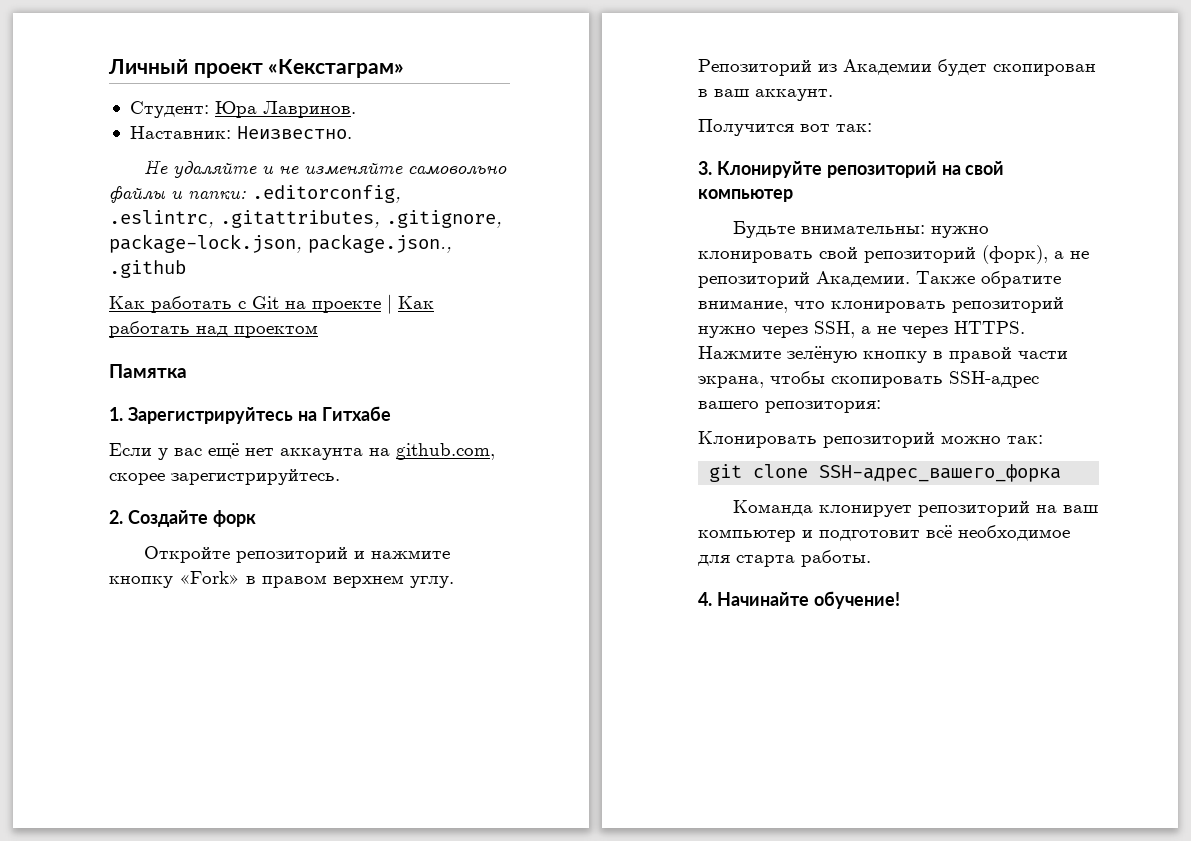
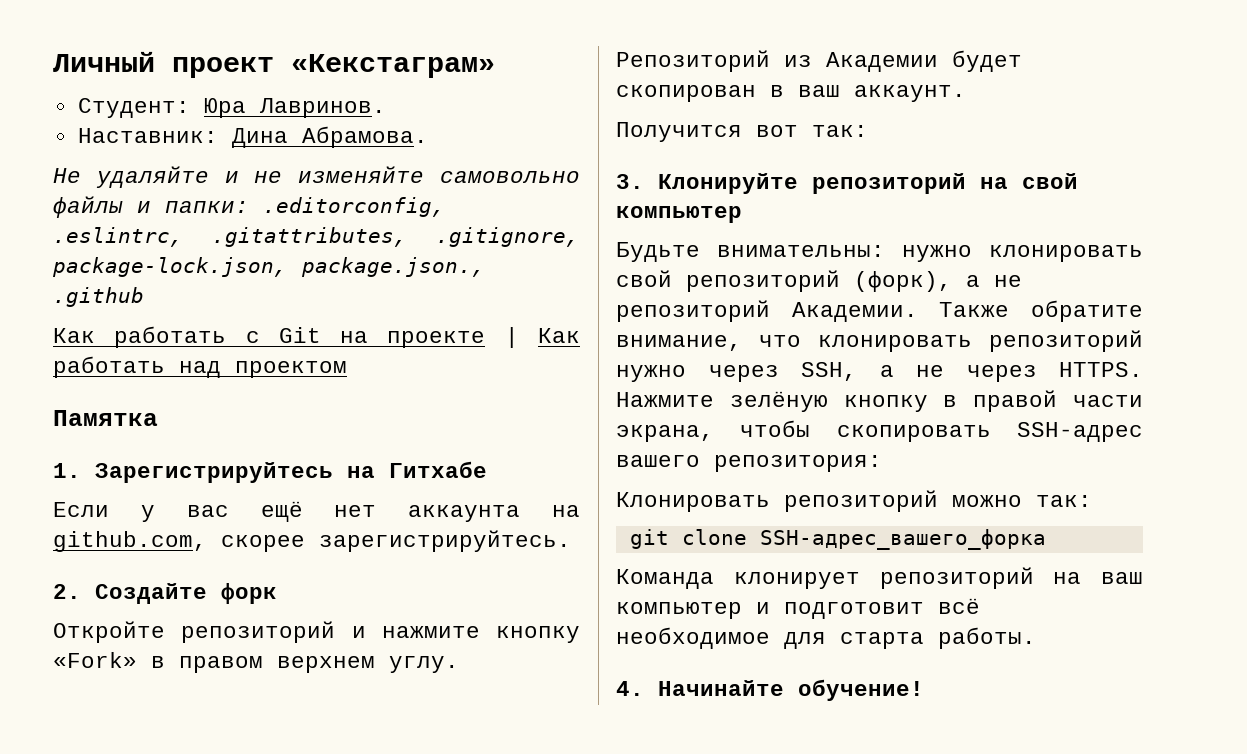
[236,126,352,139] Неизвестно. -> [231,126,428,148] Дина Абрамова.

